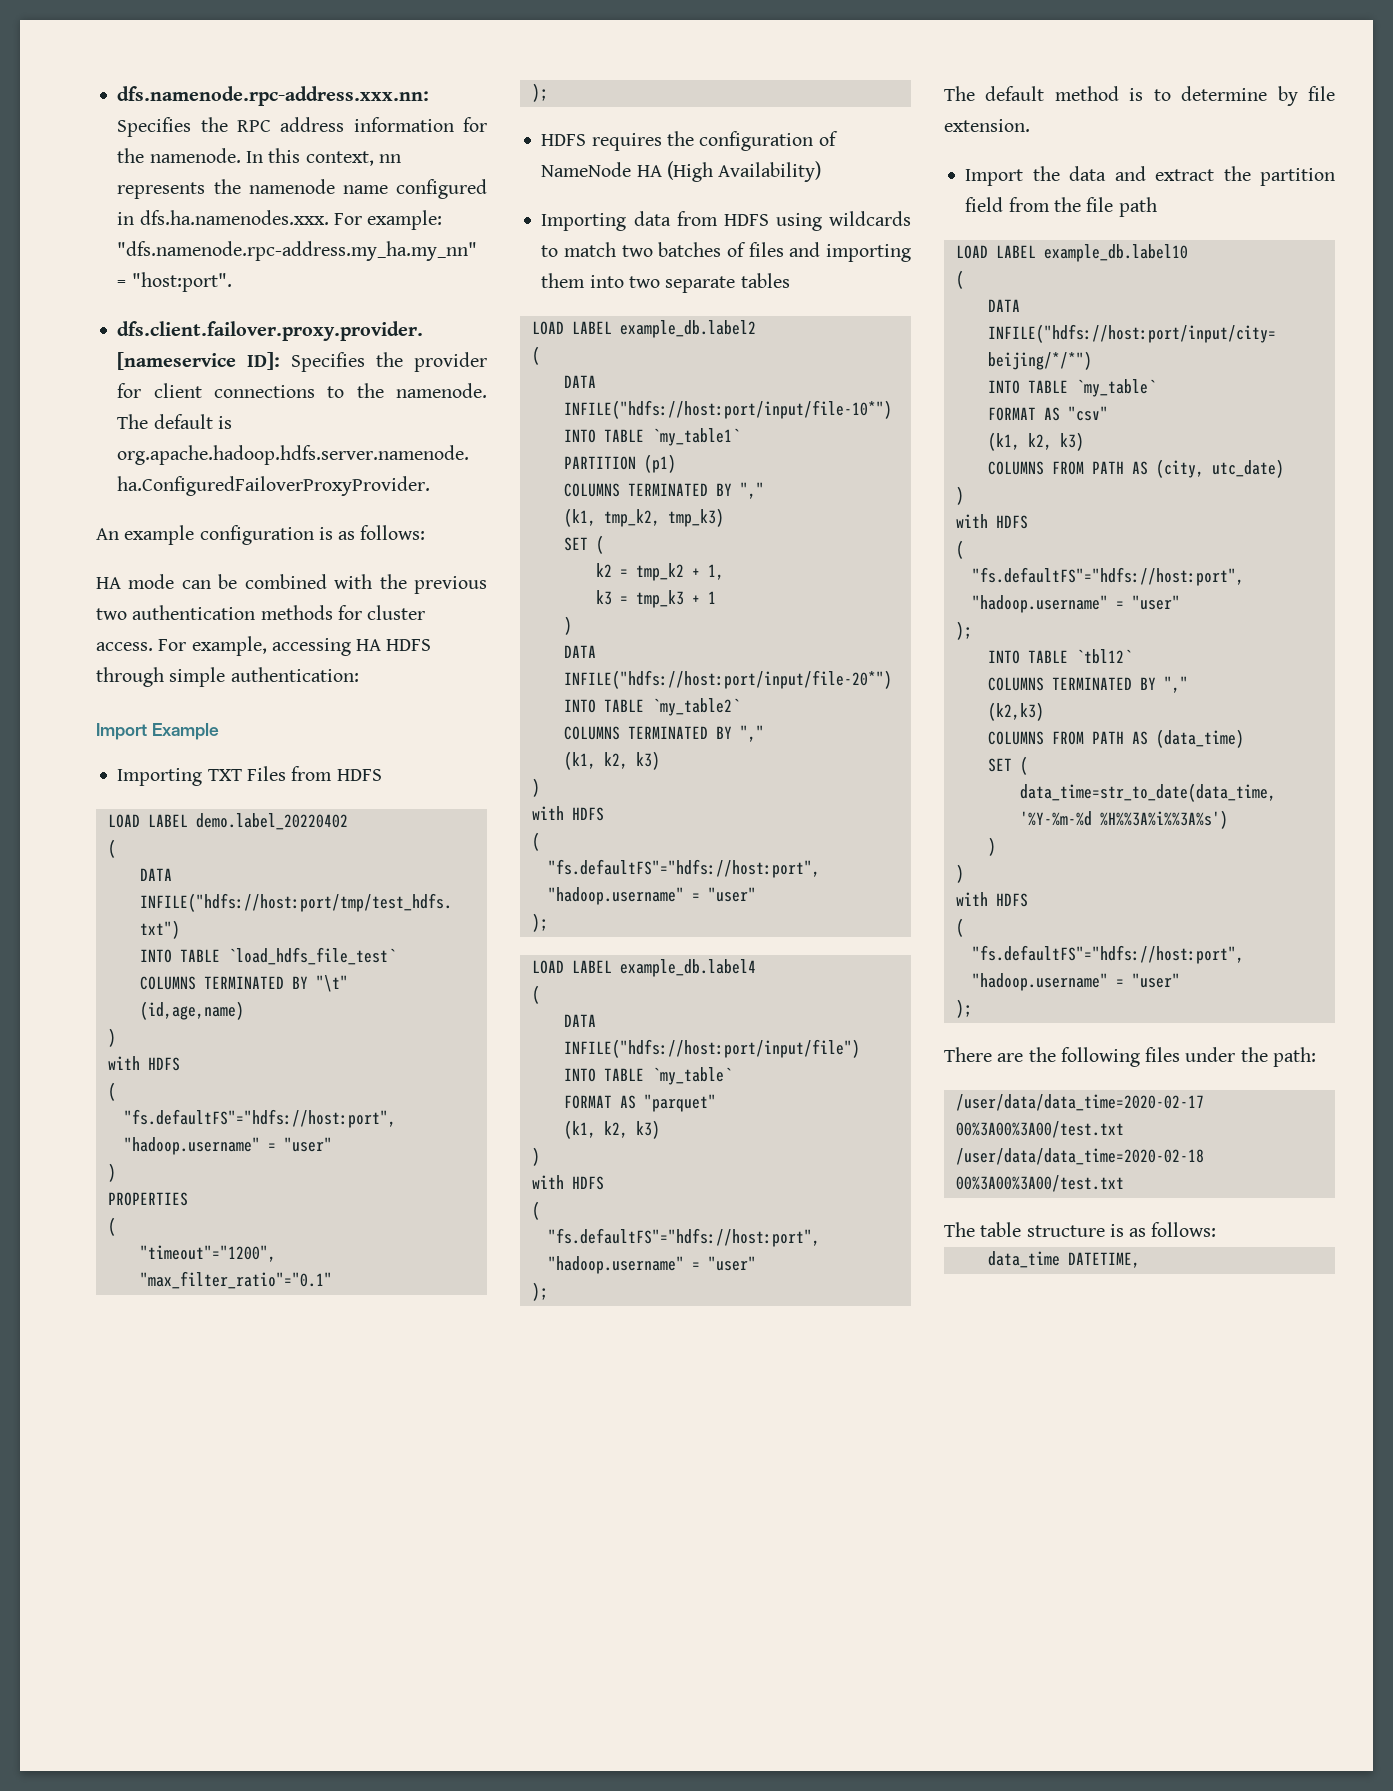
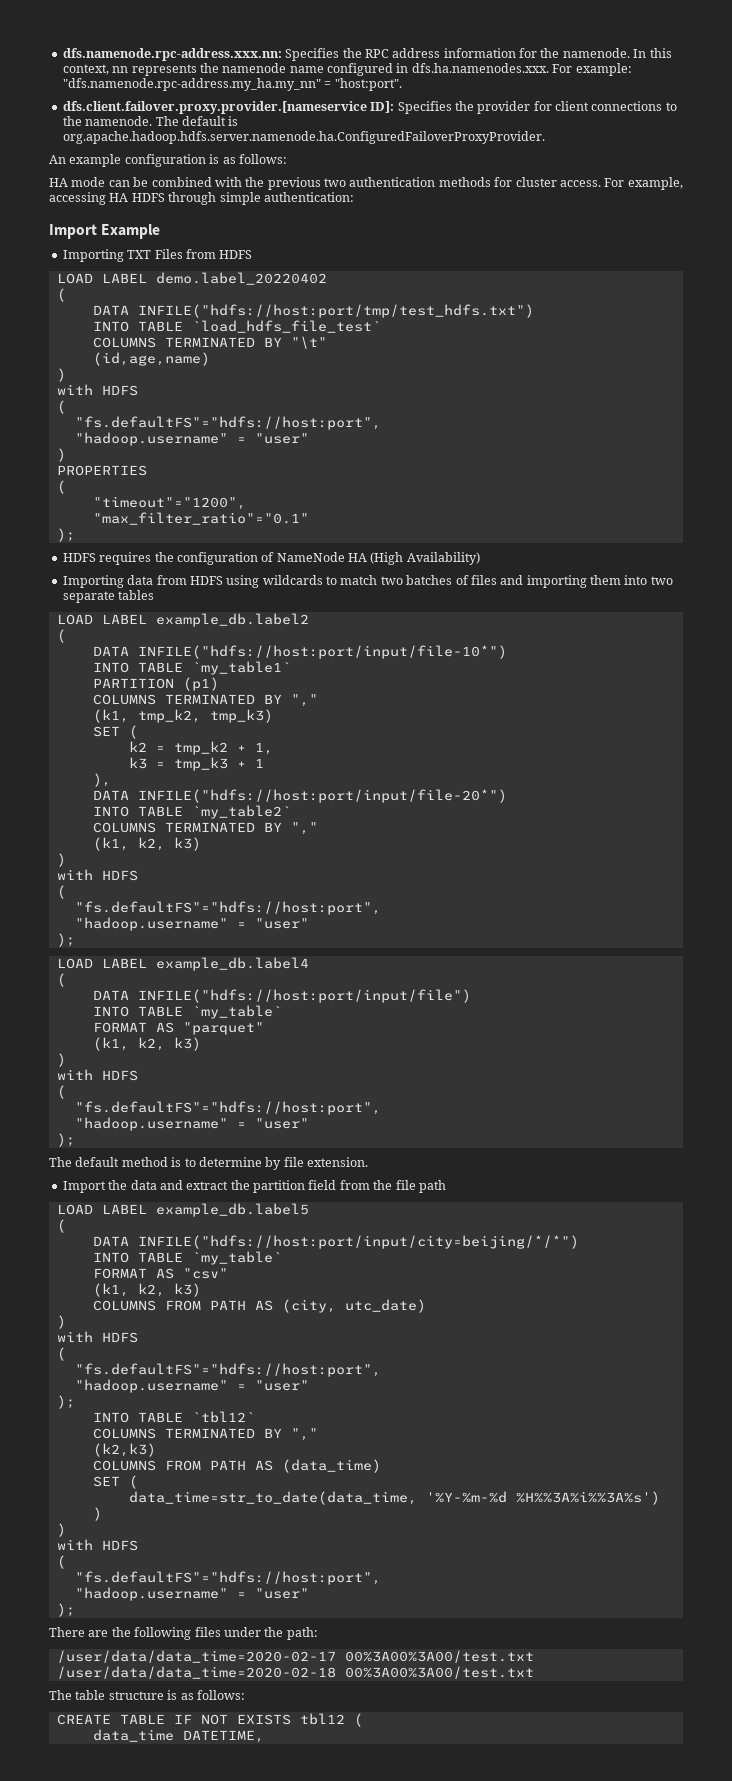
[563,616,572,635] ) -> [92,773,111,787] ),
[1043,244,1188,262] example_db.label10 -> [155,1203,309,1217] example_db.label5
(1217, 1229) none -> [56,1713,363,1727] // CREATE TABLE IF NOT EXISTS tbl12 (

